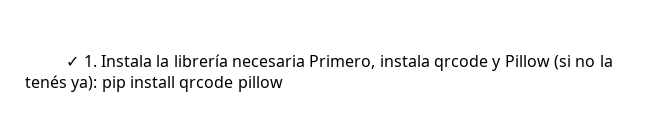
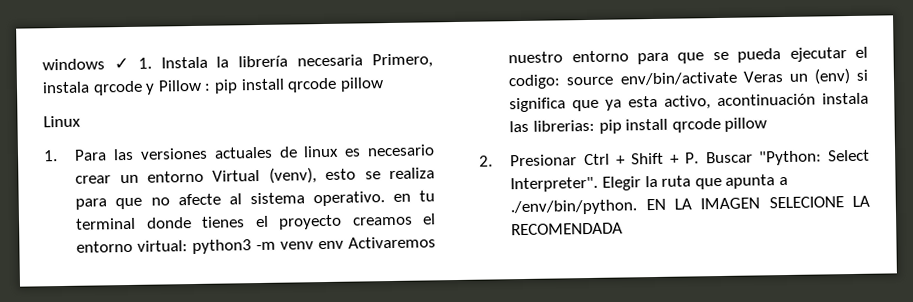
(66, 61) none -> [42,58,105,71] windows
[553,55,613,70] [25,75,283,92] (si no la tenés ya): pip install qrcode pillow -> [204,77,384,94] [43,115,81,128] [43,144,435,162] [75,167,435,184] [75,190,435,210] [75,213,436,230] [76,236,436,255] [508,46,868,65] [508,68,868,90] [509,92,869,113] [509,117,768,134] [479,149,870,167] [510,174,788,193] [510,195,870,216] [511,222,624,236] : pip install qrcode pillow // Linux // 1. Para las versiones actuales de linux es necesario crear un entorno Virtual (venv), esto se realiza para que no afecte al sistema operativo. en tu terminal donde tienes el proyecto creamos el entorno virtual: python3 -m venv env Activaremos nuestro entorno para que se pueda ejecutar el codigo: source env/bin/activate Veras un (env) si significa que ya esta activo, acontinuación instala las librerias: pip install qrcode pillow // 2. Presionar Ctrl + Shift + P. Buscar "Python: Select Interpreter". Elegir la ruta que apunta a ./env/bin/python. EN LA IMAGEN SELECIONE LA RECOMENDADA

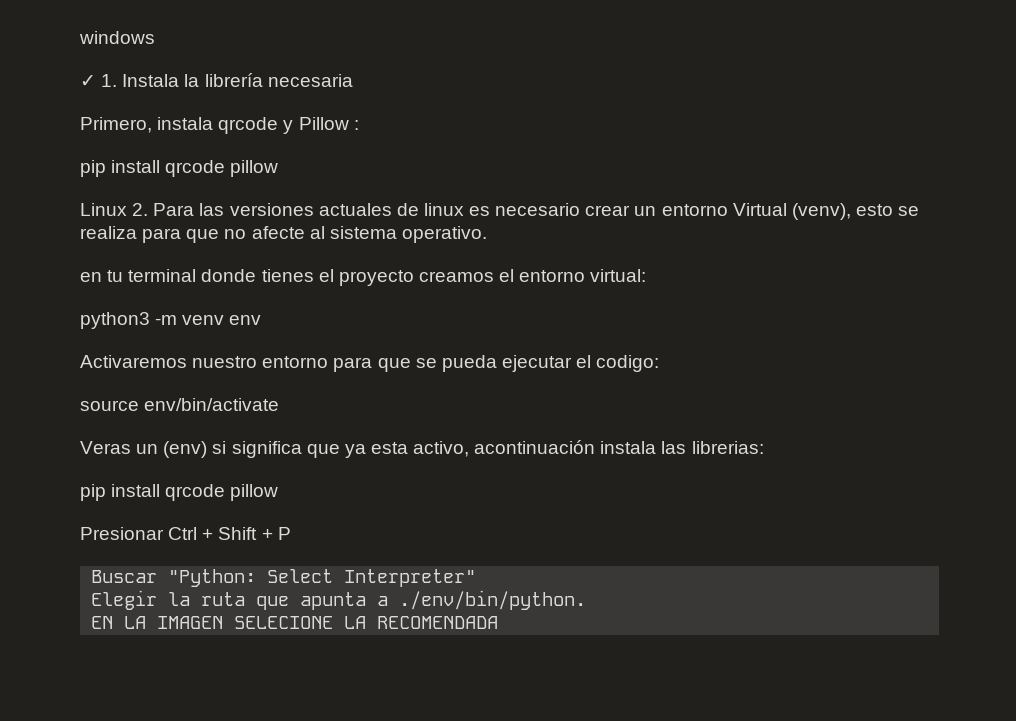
(105, 64) none -> (155, 37) //
(364, 60) none -> (353, 80) //
(212, 87) none -> (359, 125) //
[43,150,58,162] // 1. -> [132,203,149,216] 2.
(385, 199) none -> (487, 234) //
(189, 246) none -> (647, 275) //
(345, 245) none -> (262, 320) //
(562, 82) none -> (660, 363) //
(738, 78) none -> (280, 404) //
[598,117,768,134] [479,155,493,167] pip install qrcode pillow // 2. -> [80,484,279,501] // pip install qrcode pillow //
[685,152,700,164] P. -> [277,527,291,540] P //
[510,176,599,193] Interpreter". -> [344,569,477,587] Interpreter" //
(638, 207) none -> (587, 600) //

